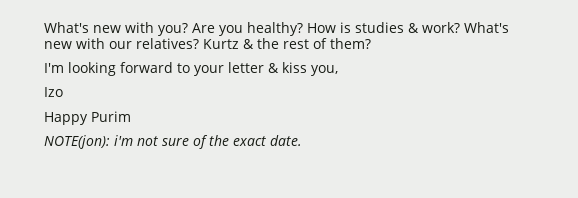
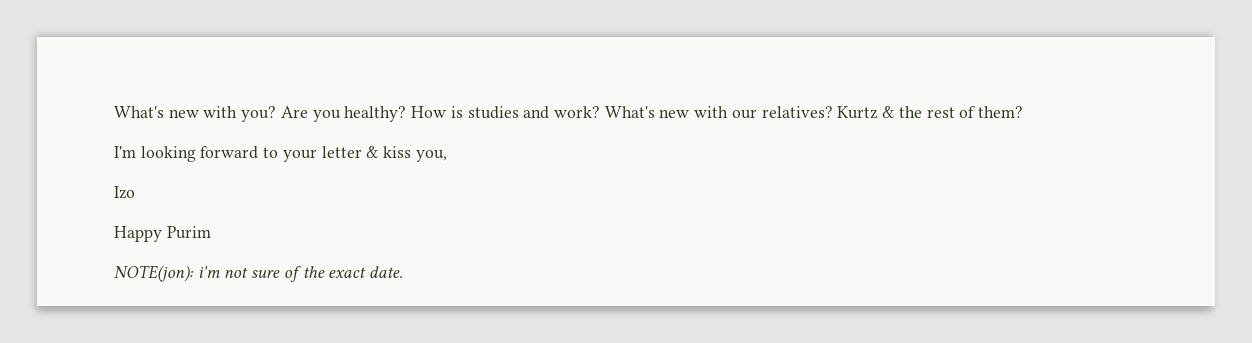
[408,23,419,33] & -> [523,106,550,119] and

